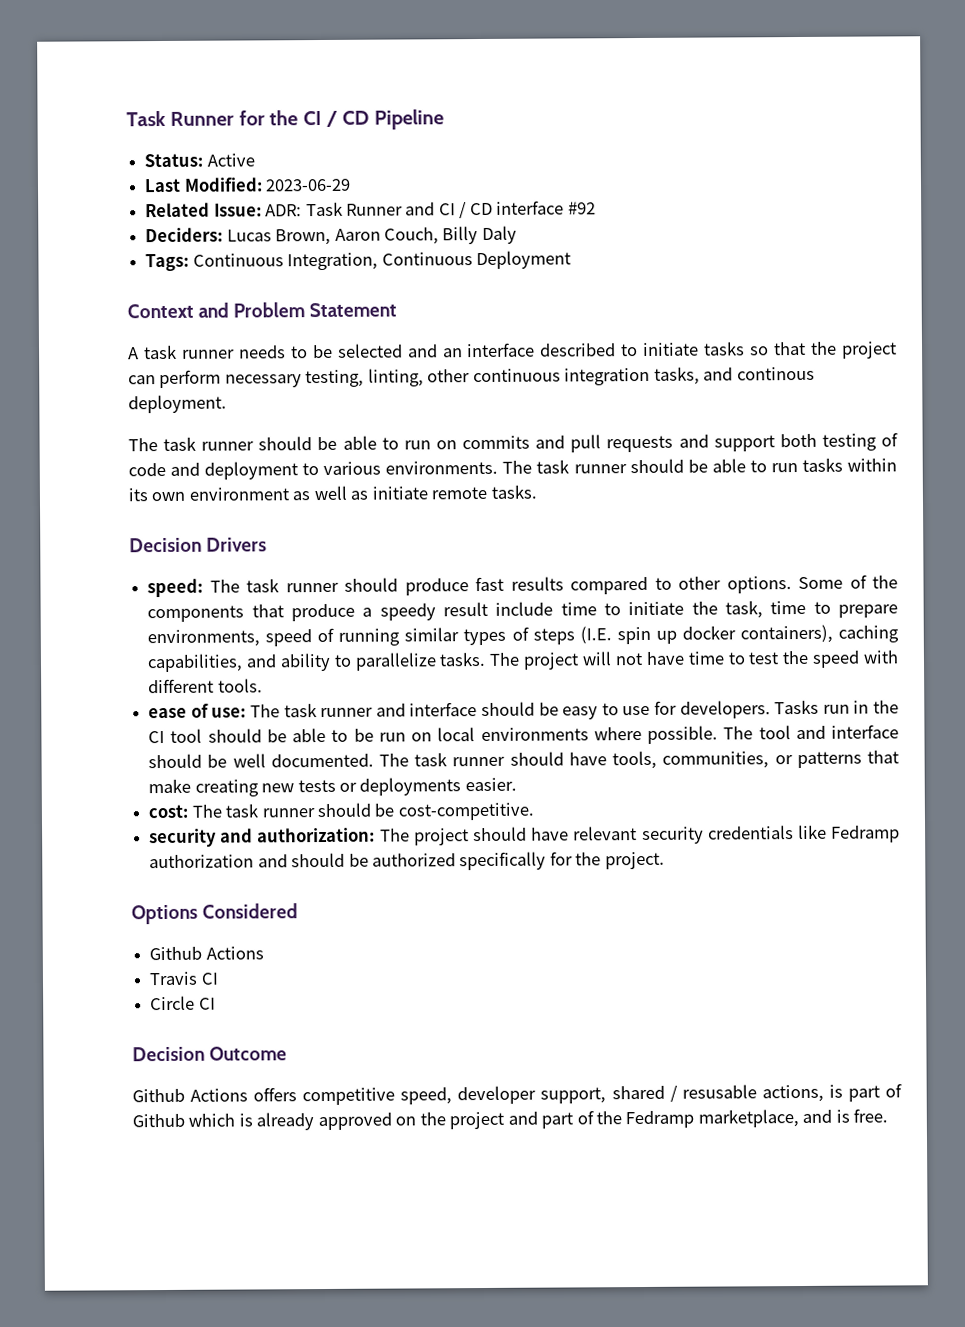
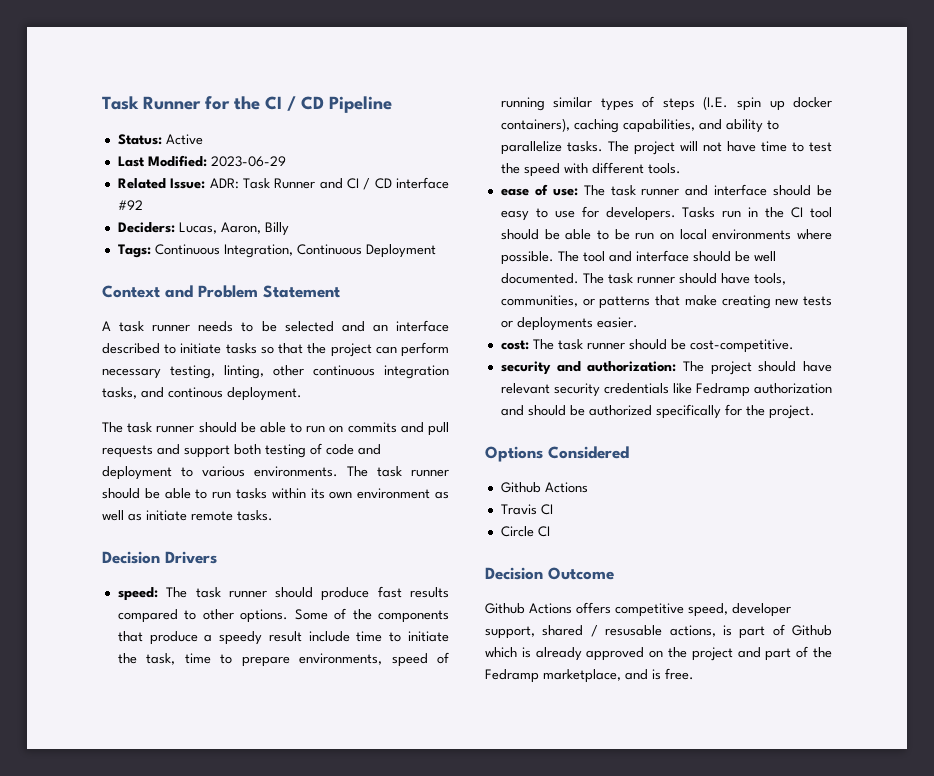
[226,227,439,246] Lucas Brown, Aaron Couch, -> [178,222,261,234] Lucas, Aaron,
[481,225,517,244] Daly -> (289, 229) none

